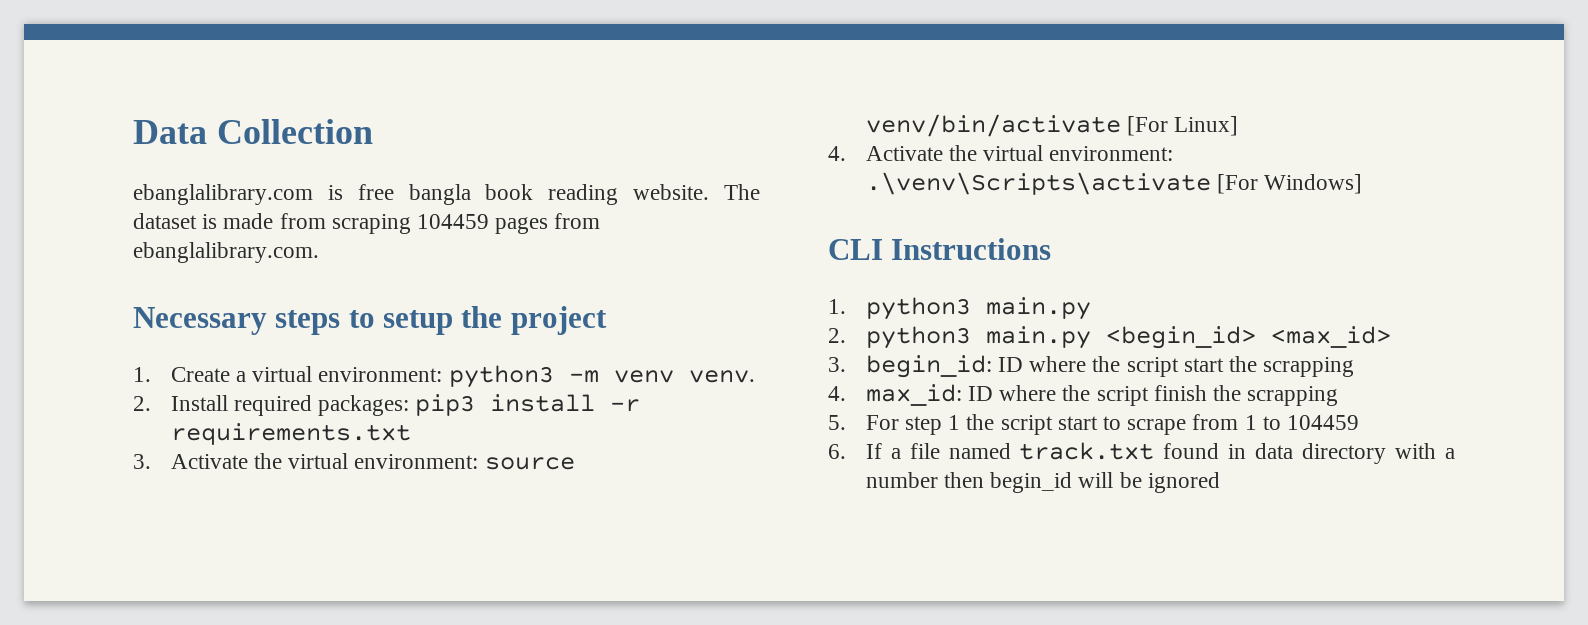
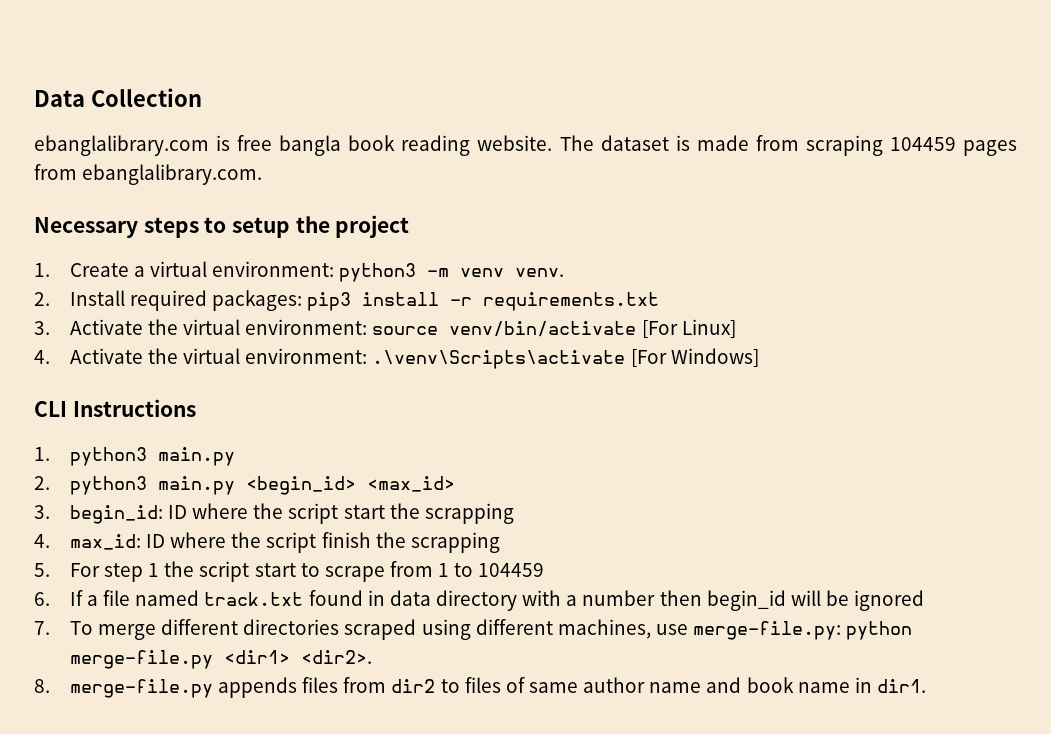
(1220, 482) none -> [34,619,913,640] [69,650,372,669] [34,677,926,698] // 7. To merge different directories scraped using different machines, use merge-file.py: python merge-file.py <dir1> <dir2>. // 8. merge-file.py appends files from dir2 to files of same author name and book name in dir1.

